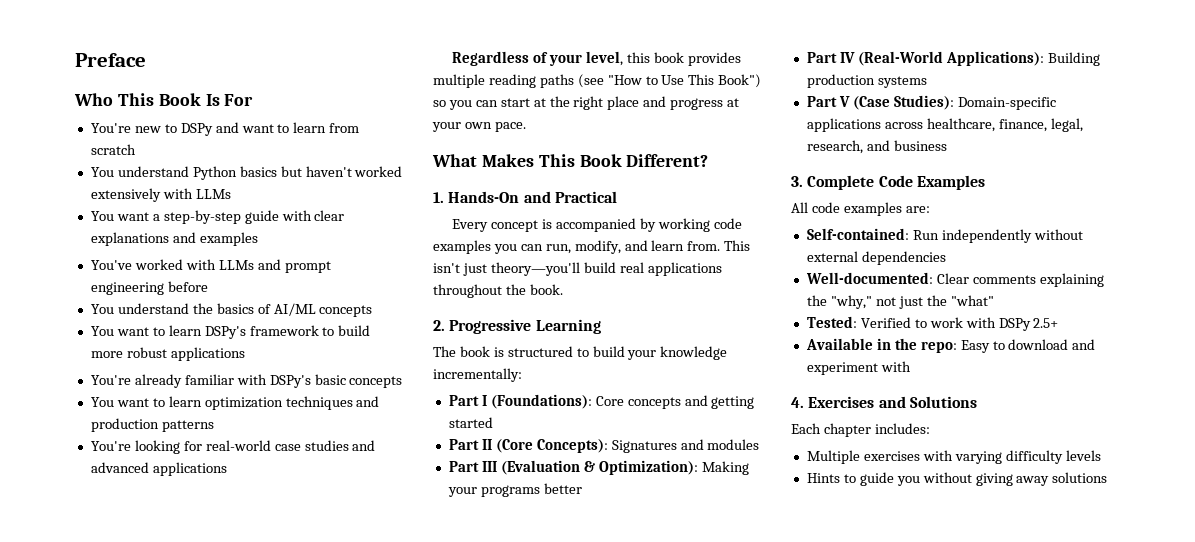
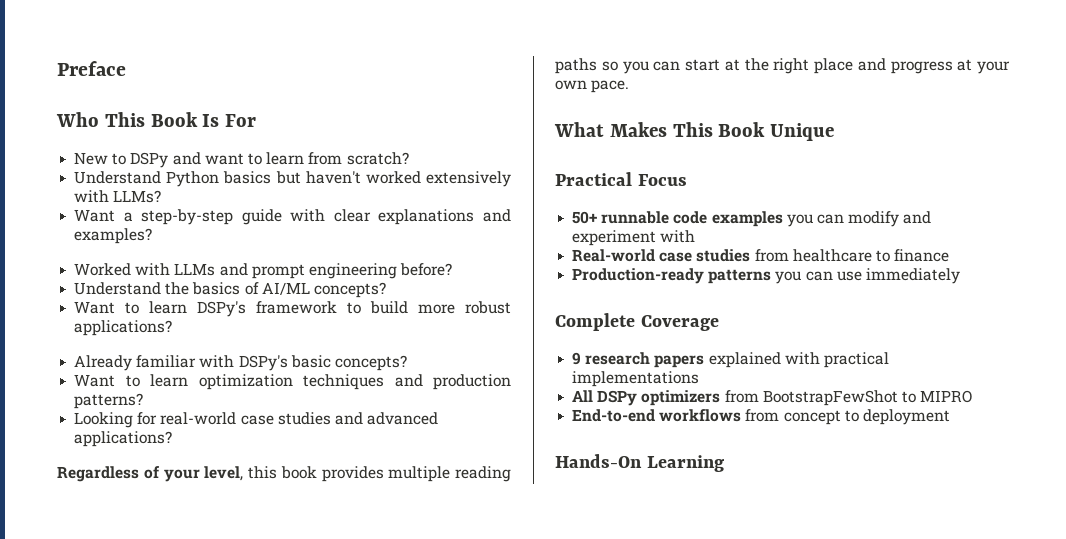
[90,123,161,133] You're new -> [74,152,109,165] New
[90,144,136,155] [90,166,189,177] scratch // You understand -> [346,152,409,165] [74,171,162,184] scratch? // Understand
[195,189,231,199] [90,211,149,221] LLMs // You want -> [113,190,162,203] [74,209,116,222] LLMs? // Want
[199,232,258,246] [90,259,183,270] examples // You've worked -> [74,228,153,244] [74,263,132,276] examples? // Worked
[167,281,208,292] [90,303,189,314] before // You understand -> [400,263,453,276] [74,282,162,295] before? // Understand
[319,305,373,317] [90,326,149,336] concepts // You want -> [313,282,386,298] [74,301,116,314] concepts? // Want
[170,347,245,361] [90,374,182,388] applications // You're already -> [74,320,173,336] [74,355,133,371] applications? // Already
[349,376,403,388] [90,397,149,407] concepts // You want -> [334,355,407,371] [74,374,116,387] concepts? // Want
[161,420,214,432] [90,440,180,454] patterns // You're looking -> [74,393,144,409] [74,412,134,428] patterns? // Looking
[152,462,227,476] applications -> [74,431,173,447] applications?
[577,74,762,88] (see "How to Use This Book") -> (597, 66) none
[626,154,709,167] [433,191,617,203] [452,218,742,232] [433,240,751,254] [433,262,722,276] [433,284,563,298] [433,319,601,334] [433,346,728,360] [433,368,522,382] [448,394,755,409] [448,417,493,428] [448,439,760,453] [448,460,749,475] [447,483,582,497] [806,51,1100,66] [806,74,927,88] [806,95,1056,110] [806,118,1083,132] [806,140,947,154] [791,175,985,190] [791,202,930,216] [806,228,1083,243] [806,251,946,265] [805,272,1104,287] [806,295,994,309] [806,316,1059,331] [805,338,1096,353] [806,361,911,375] [791,396,977,408] [791,423,930,437] [806,450,1101,464] [806,472,1108,486] Different? // 1. Hands-On and Practical // Every concept is accompanied by working code examples you can run, modify, and learn from. This isn't just theory—you'll build real applications throughout the book. // 2. Progressive Learning // The book is structured to build your knowledge incrementally: // Part I (Foundations): Core concepts and getting started // Part II (Core Concepts): Signatures and modules // Part III (Evaluation & Optimization): Making your programs better // Part IV (Real-World Applications): Building production systems // Part V (Case Studies): Domain-specific applications across healthcare, finance, legal, research, and business // 3. Complete Code Examples // All code examples are: // Self-contained: Run independently without external dependencies // Well-documented: Clear comments explaining the "why," not just the "what" // Tested: Verified to work with DSPy 2.5+ // Available in the repo: Easy to download and experiment with // 4. Exercises and Solutions // Each chapter includes: // Multiple exercises with varying difficulty levels // Hints to guide you without giving away solutions -> [770,123,835,141] [555,172,687,186] [572,211,932,227] [572,230,696,246] [572,249,950,262] [572,268,960,284] [555,313,719,331] [572,352,889,368] [572,371,700,387] [572,390,973,406] [572,409,950,425] [555,454,724,472] Unique // Practical Focus // 50+ runnable code examples you can modify and experiment with // Real-world case studies from healthcare to finance // Production-ready patterns you can use immediately // Complete Coverage // 9 research papers explained with practical implementations // All DSPy optimizers from BootstrapFewShot to MIPRO // End-to-end workflows from concept to deployment // Hands-On Learning

